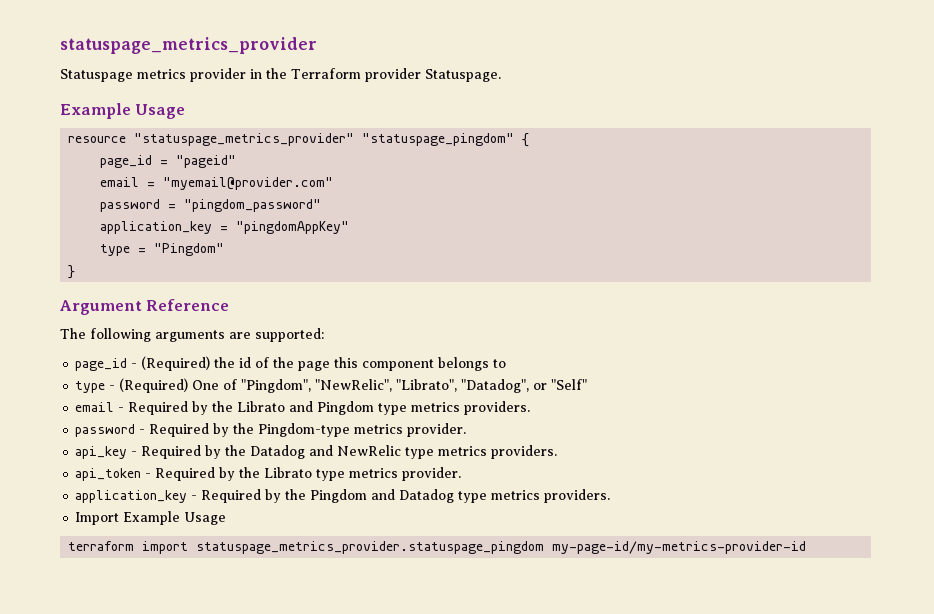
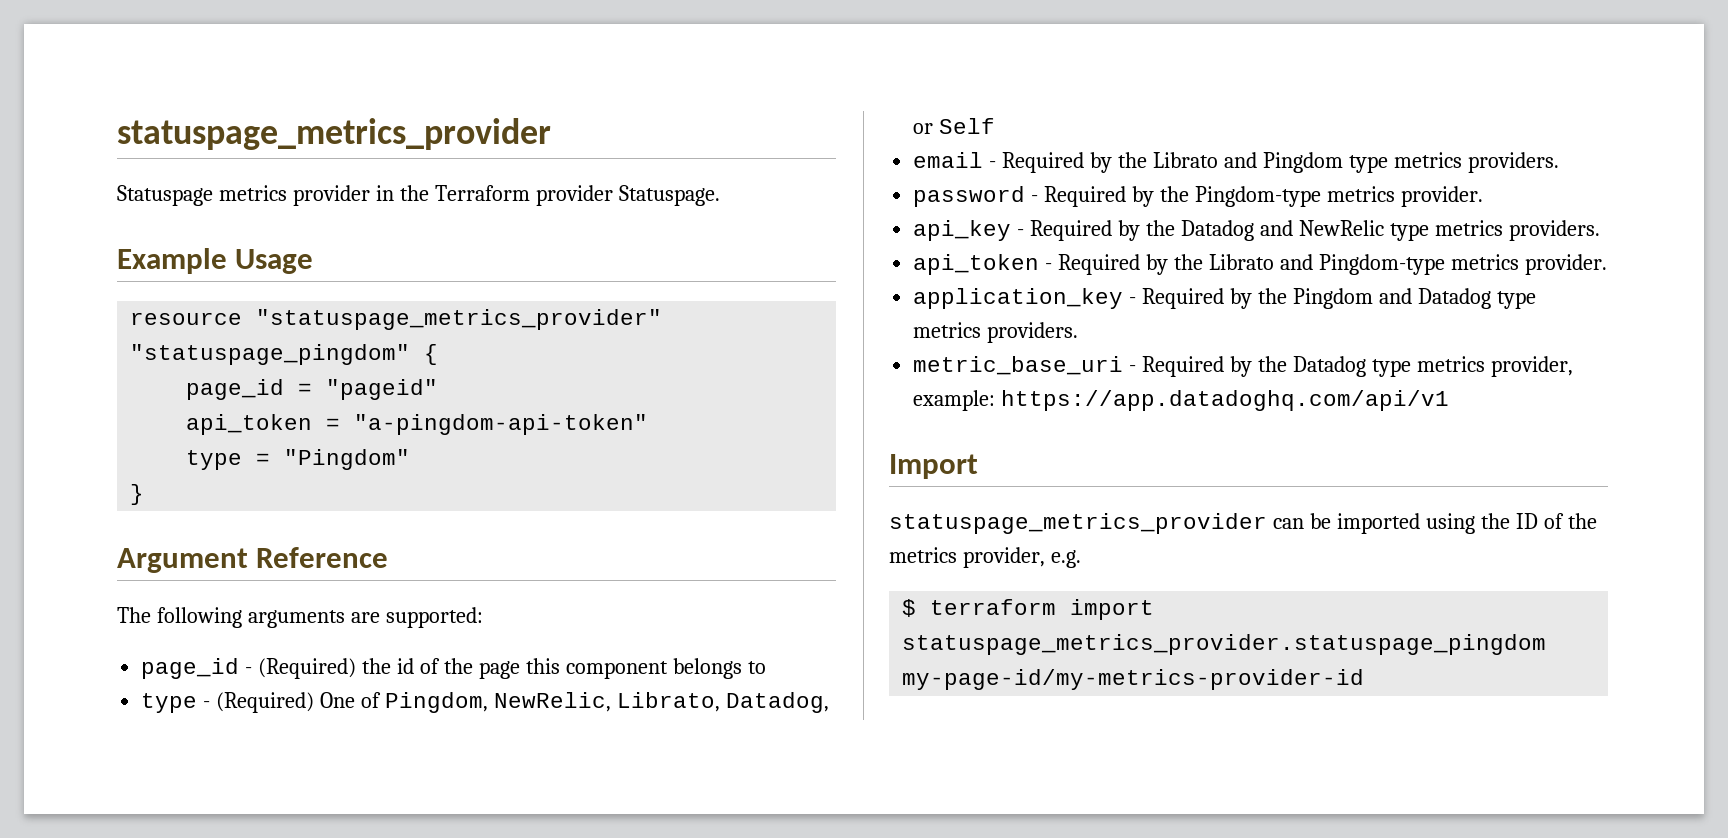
[100,177,334,190] [100,199,322,212] [100,221,350,234] email = "myemail@provider.com" // password = "pingdom_password" // application_key = "pingdomAppKey" -> [186,414,649,435] api_token = "a-pingdom-api-token"
[241,379,588,393] "Pingdom", "NewRelic", "Librato", "Datadog", or "Self" -> [384,692,829,713] [913,118,996,134] Pingdom, NewRelic, Librato, Datadog, or Self
[316,469,346,481] type -> [1279,254,1445,275] and Pingdom-type
[75,511,227,525] Import Example Usage // -> [913,356,1573,377] [913,390,1450,411] [889,454,978,479] [889,513,1597,534] [889,547,1081,568] [902,599,917,617] metric_base_uri - Required by the Datadog type metrics provider, example: https://app.datadoghq.com/api/v1 // Import // statuspage_metrics_provider can be imported using the ID of the metrics provider, e.g. // $

